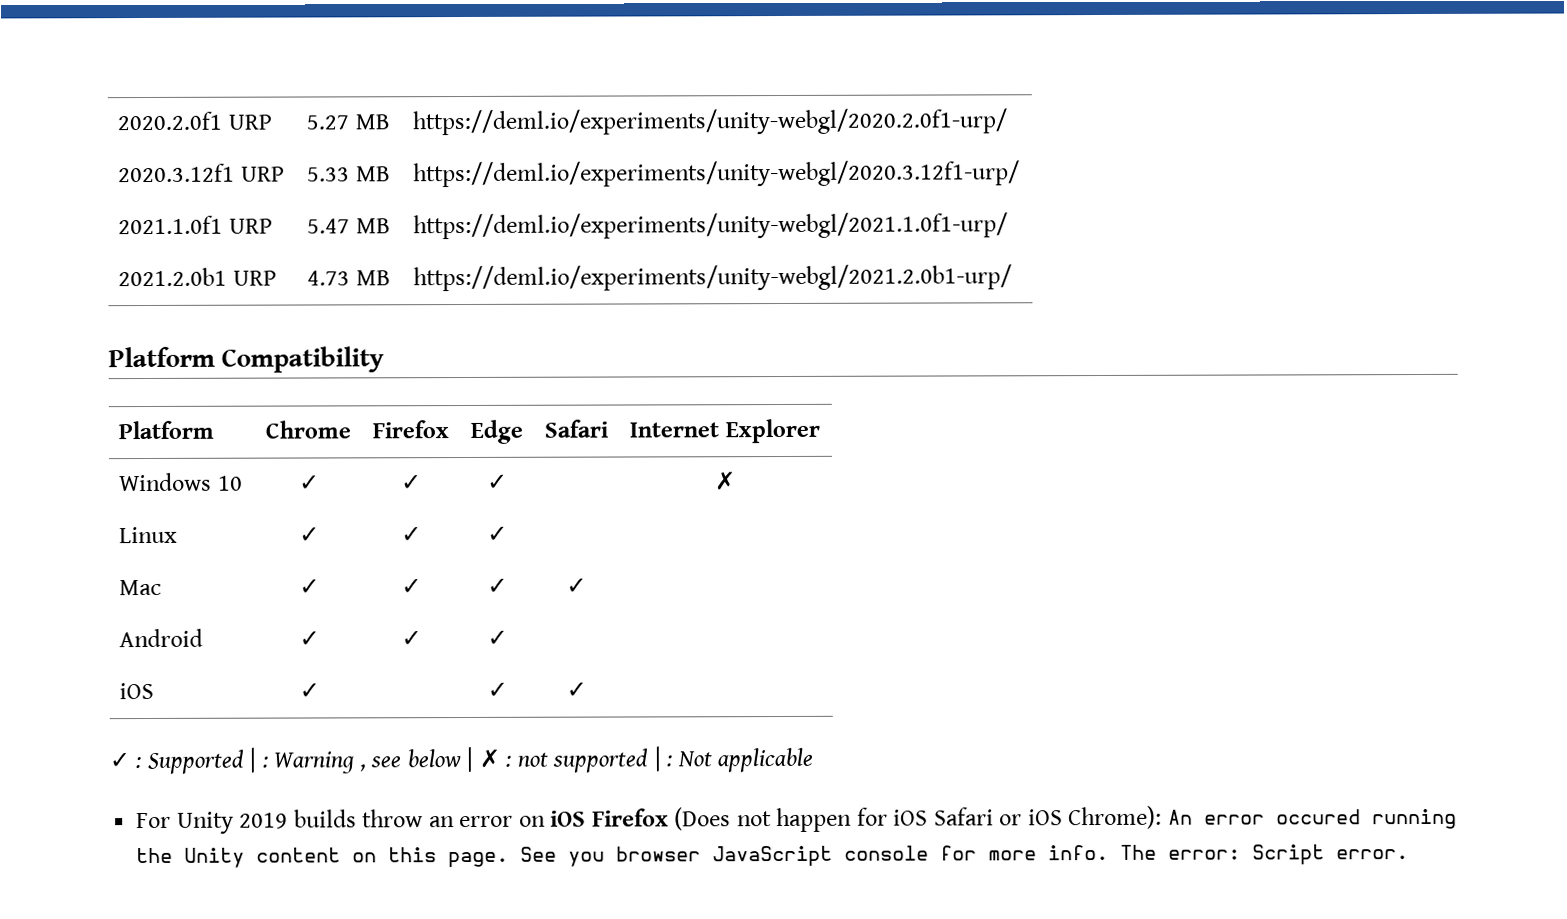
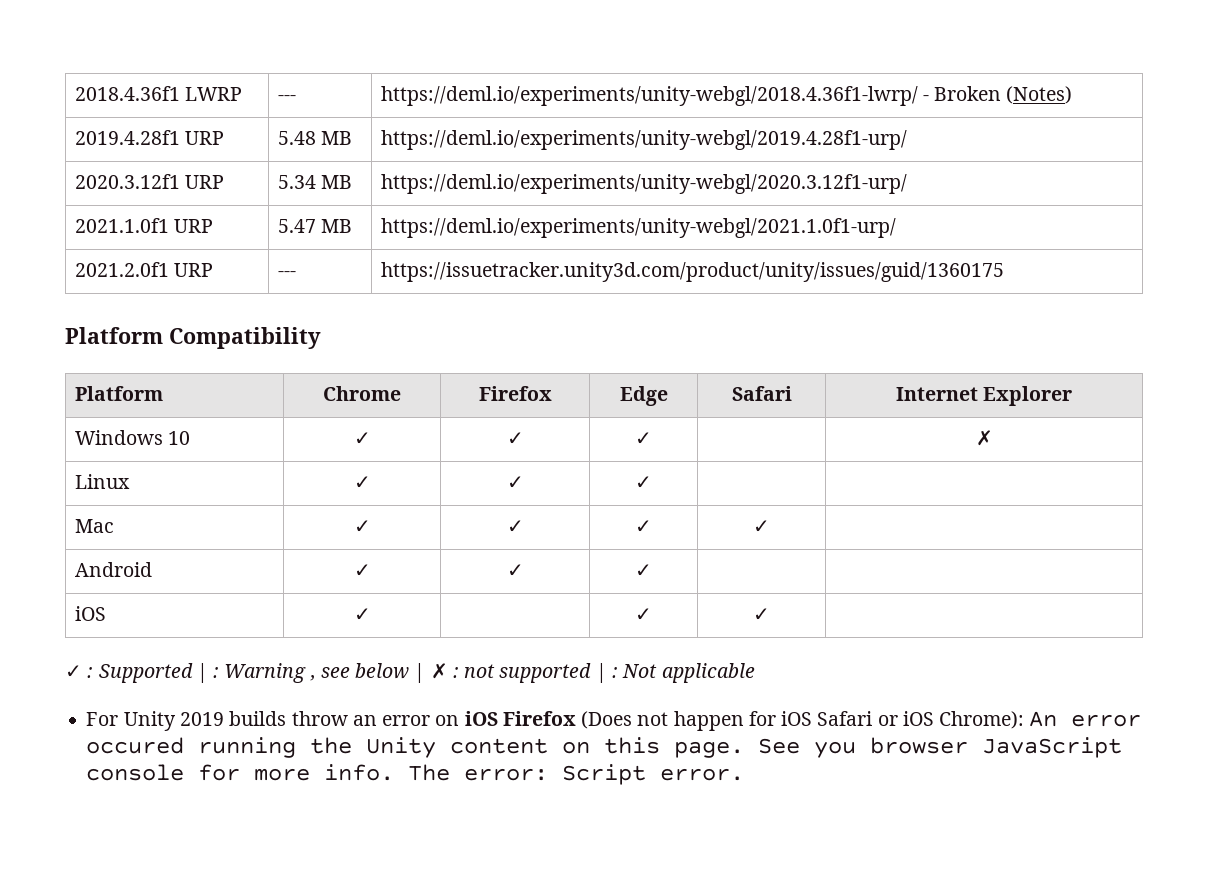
[117,111,272,131] [306,114,390,130] [412,108,1008,136] 2020.2.0f1 URP | 5.27 MB | https://deml.io/experiments/unity-webgl/2020.2.0f1-urp/ -> [74,86,242,101] [277,95,296,101] [380,86,1073,106] [74,130,224,145] [277,131,352,145] [380,130,907,150] 2018.4.36f1 LWRP | --- | https://deml.io/experiments/unity-webgl/2018.4.36f1-lwrp/ - Broken (Notes) // 2019.4.28f1 URP | 5.48 MB | https://deml.io/experiments/unity-webgl/2019.4.28f1-urp/
[307,167,351,182] 5.33 -> [277,175,316,189] 5.34
[118,267,277,287] [307,270,391,286] [413,264,1013,292] 2021.2.0b1 URP | 4.73 MB | https://deml.io/experiments/unity-webgl/2021.2.0b1-urp/ -> [74,262,213,277] [277,271,296,277] [380,262,1004,282] 2021.2.0f1 URP | --- | https://issuetracker.unity3d.com/product/unity/issues/guid/1360175

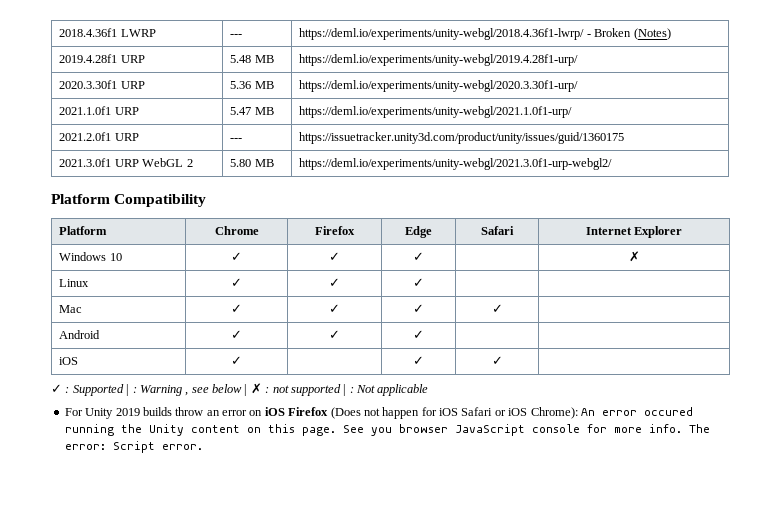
[74,174,224,189] [277,175,352,189] [380,174,907,194] 2020.3.12f1 URP | 5.34 MB | https://deml.io/experiments/unity-webgl/2020.3.12f1-urp/ -> [59,80,145,89] [230,81,274,89] [299,80,579,92] 2020.3.30f1 URP | 5.36 MB | https://deml.io/experiments/unity-webgl/2020.3.30f1-urp/
(1004, 272) none -> [59,158,193,167] [230,159,274,167] [299,158,613,170] // 2021.3.0f1 URP WebGL 2 | 5.80 MB | https://deml.io/experiments/unity-webgl/2021.3.0f1-urp-webgl2/

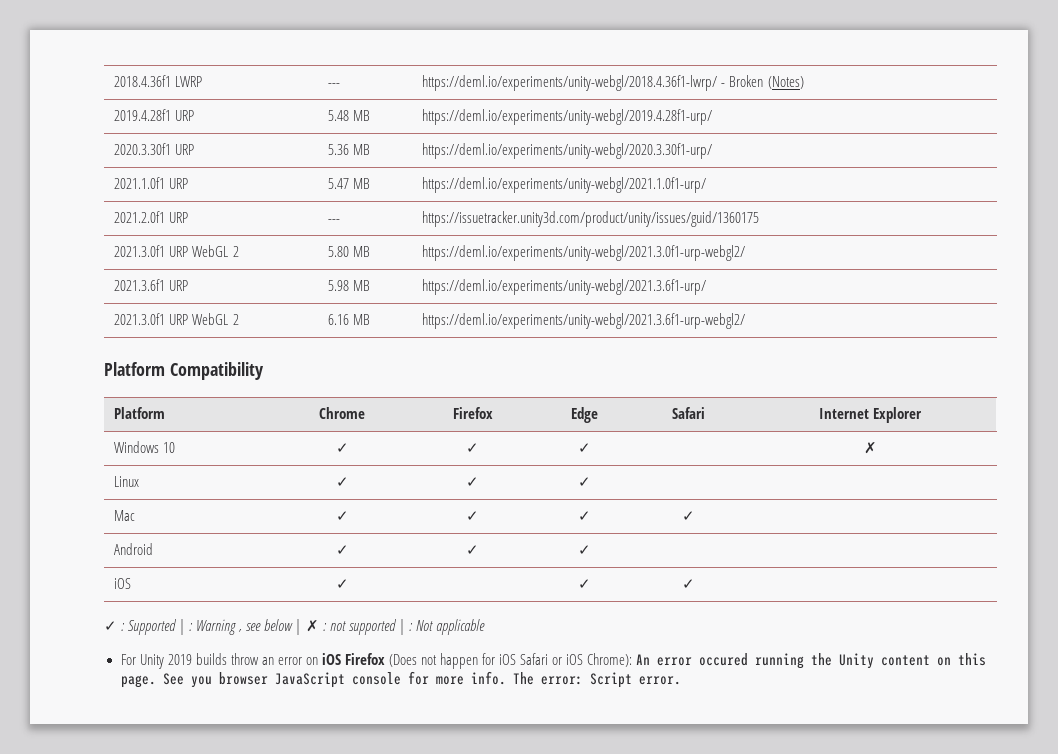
(613, 164) none -> [114,279,189,291] [328,280,371,291] [422,279,707,295] [114,313,239,325] [328,314,371,325] [422,313,746,329] // 2021.3.6f1 URP | 5.98 MB | https://deml.io/experiments/unity-webgl/2021.3.6f1-urp/ // 2021.3.0f1 URP WebGL 2 | 6.16 MB | https://deml.io/experiments/unity-webgl/2021.3.6f1-urp-webgl2/

